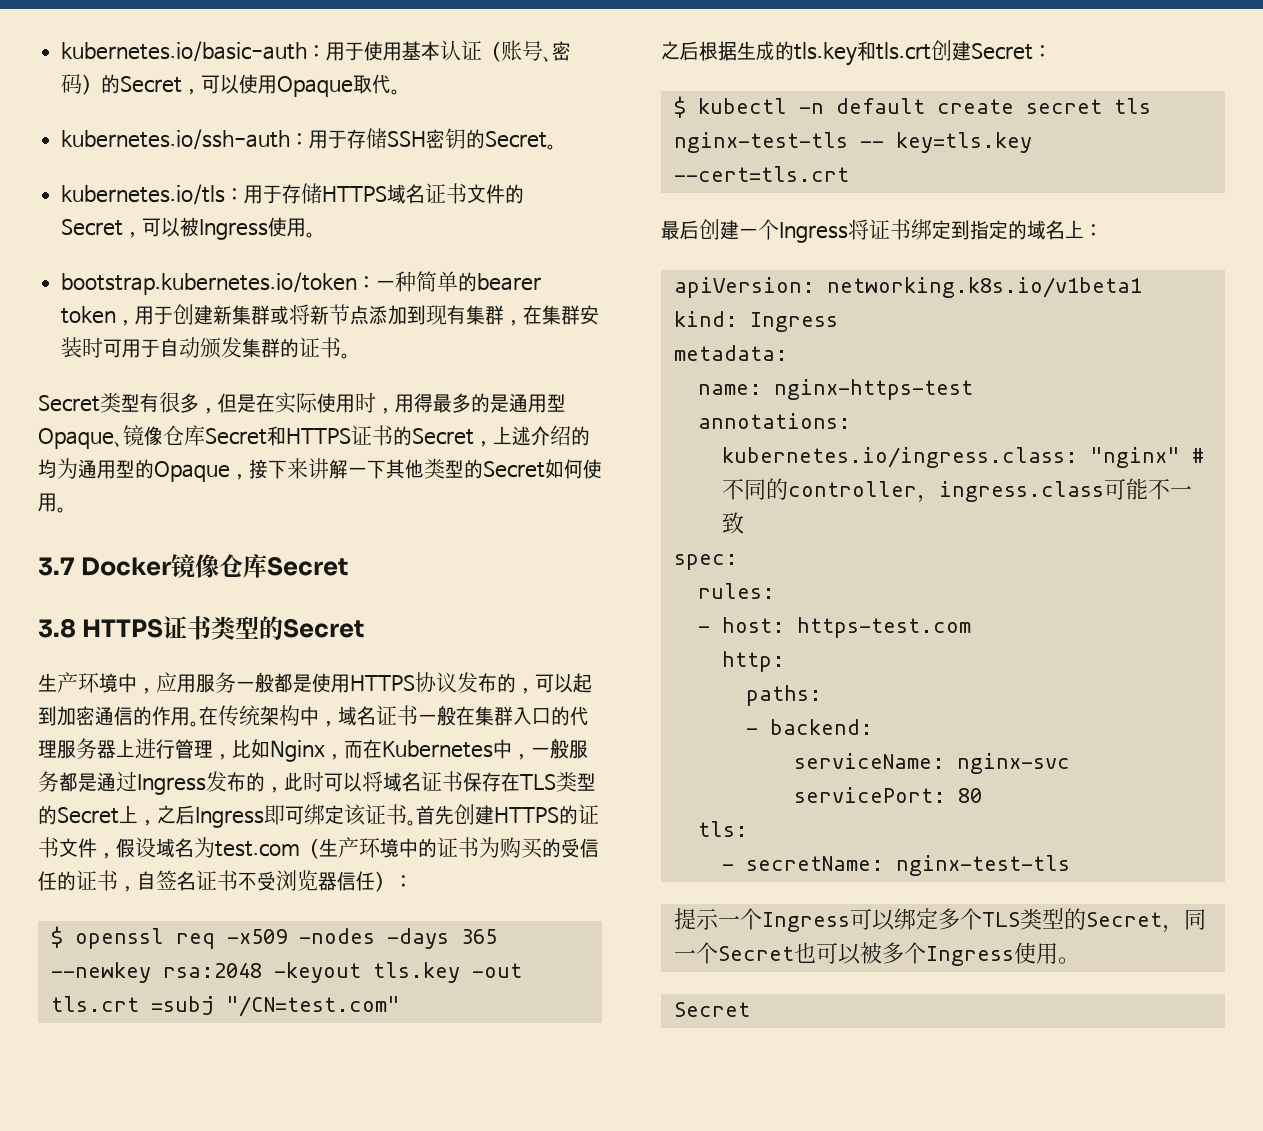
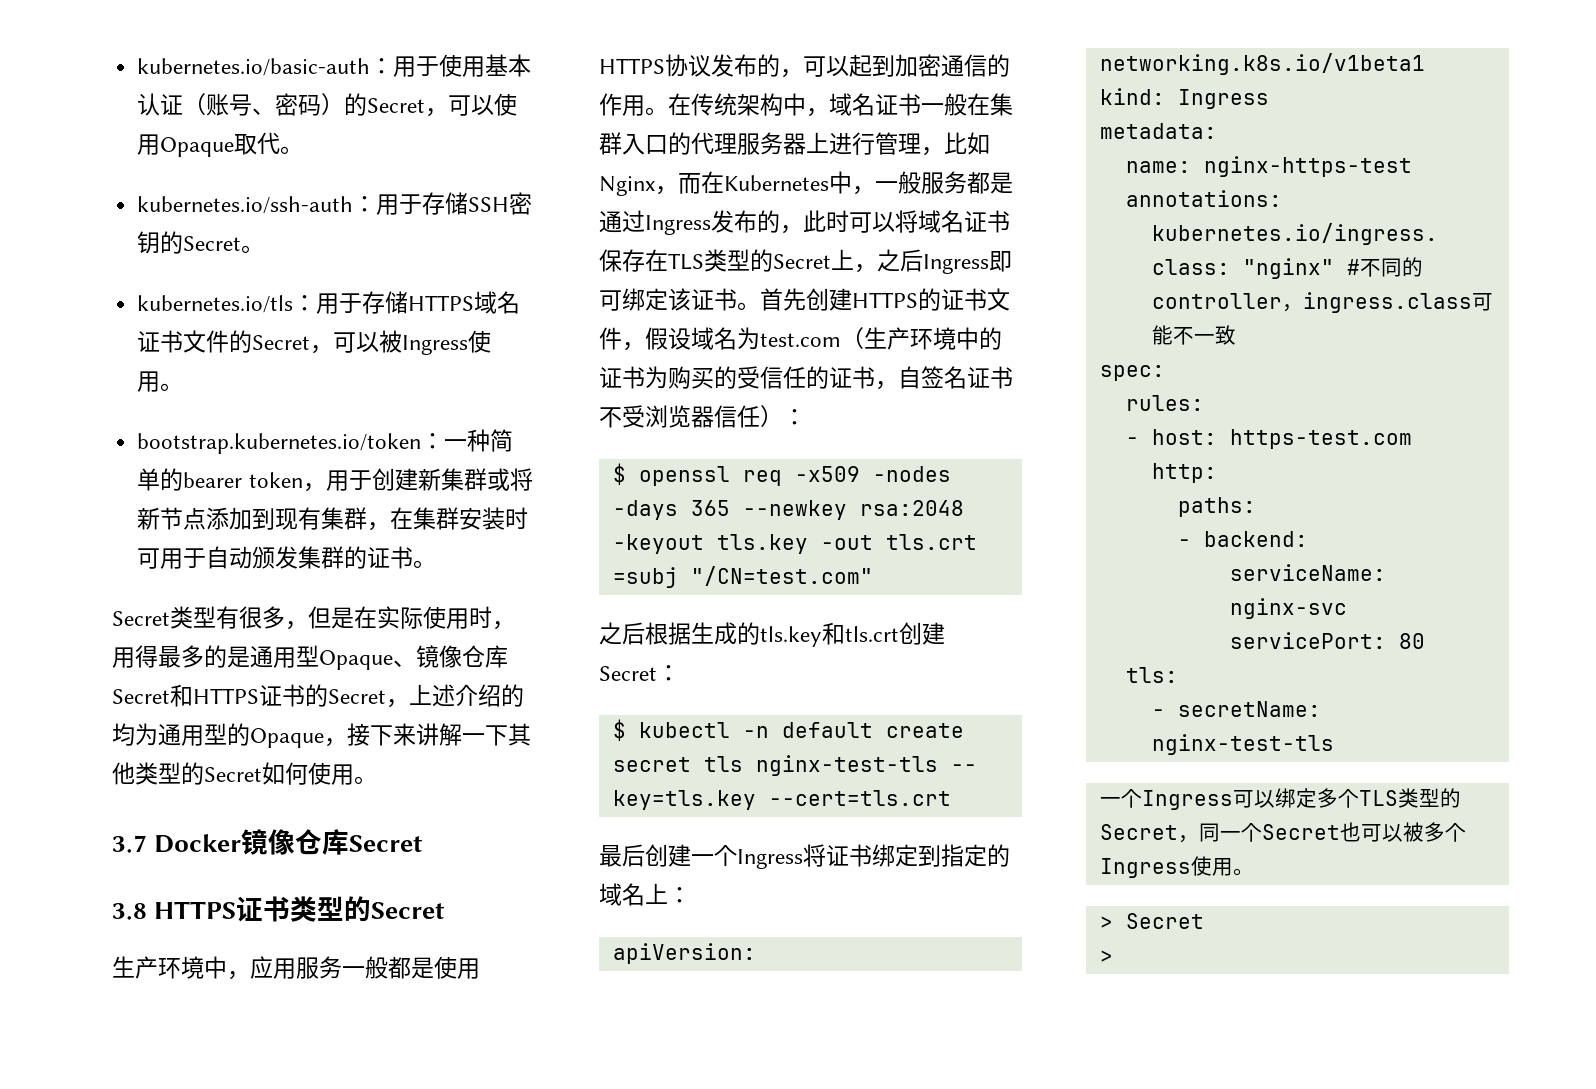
[673,908,719,930] 提示 -> (1334, 744) none
[673,1002,750,1017] Secret -> [1099,913,1204,929] [1099,950,1113,963] > Secret // >

